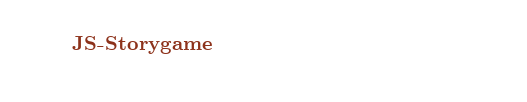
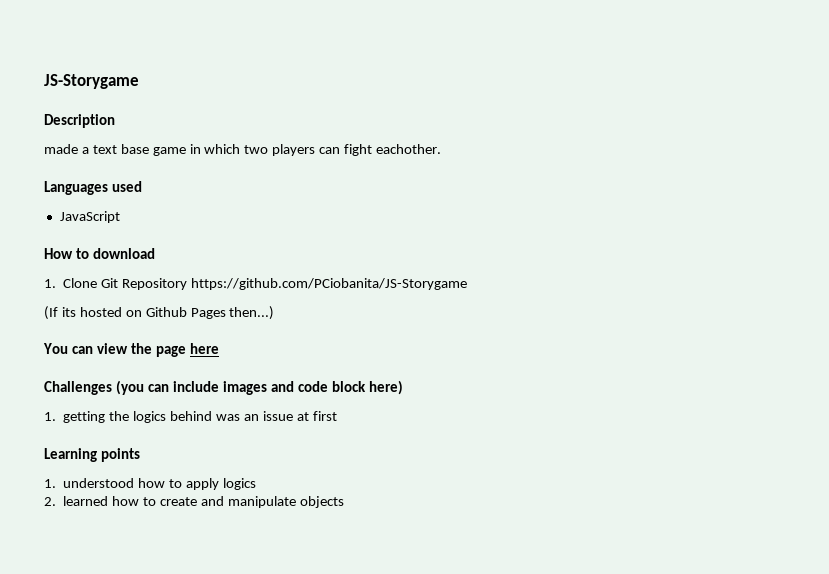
(213, 45) none -> [44,114,115,128] [44,144,442,156] [44,181,143,195] [59,211,120,223] [44,248,156,259] [44,278,467,290] [44,306,275,320] [43,343,219,357] [44,380,404,395] [44,411,337,423] [44,448,141,462] [44,478,256,490] [44,496,344,508] // Description // made a text base game in which two players can fight eachother. // Languages used // JavaScript // How to download // 1. Clone Git Repository https://github.com/PCiobanita/JS-Storygame // (If its hosted on Github Pages then...) // You can view the page here // Challenges (you can include images and code block here) // 1. getting the logics behind was an issue at first // Learning points // 1. understood how to apply logics // 2. learned how to create and manipulate objects

